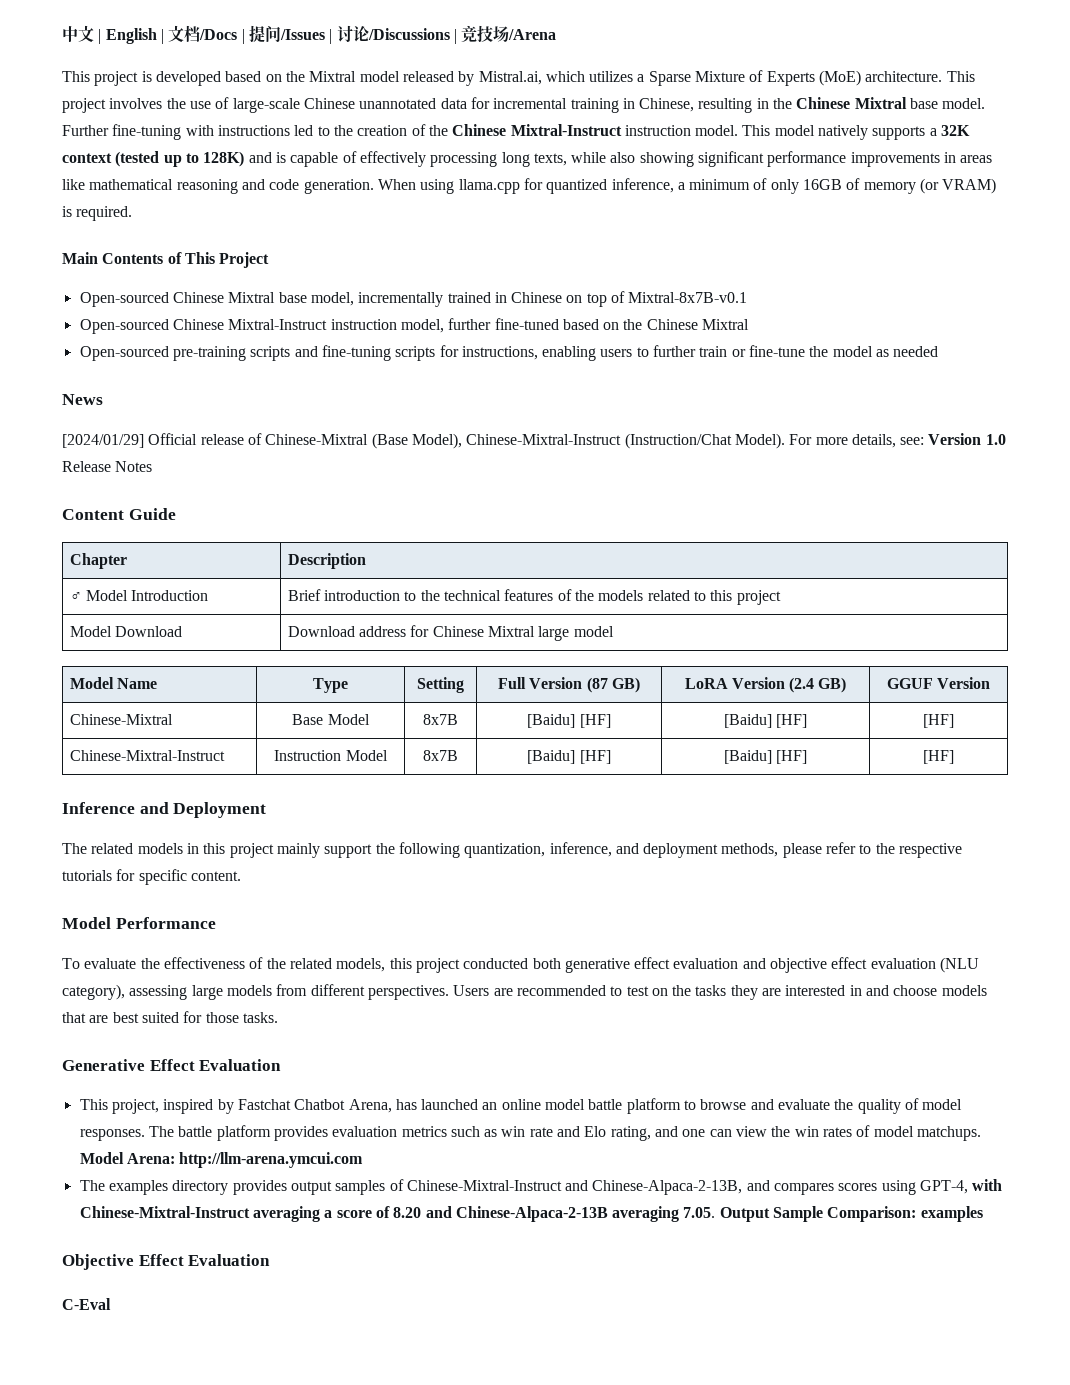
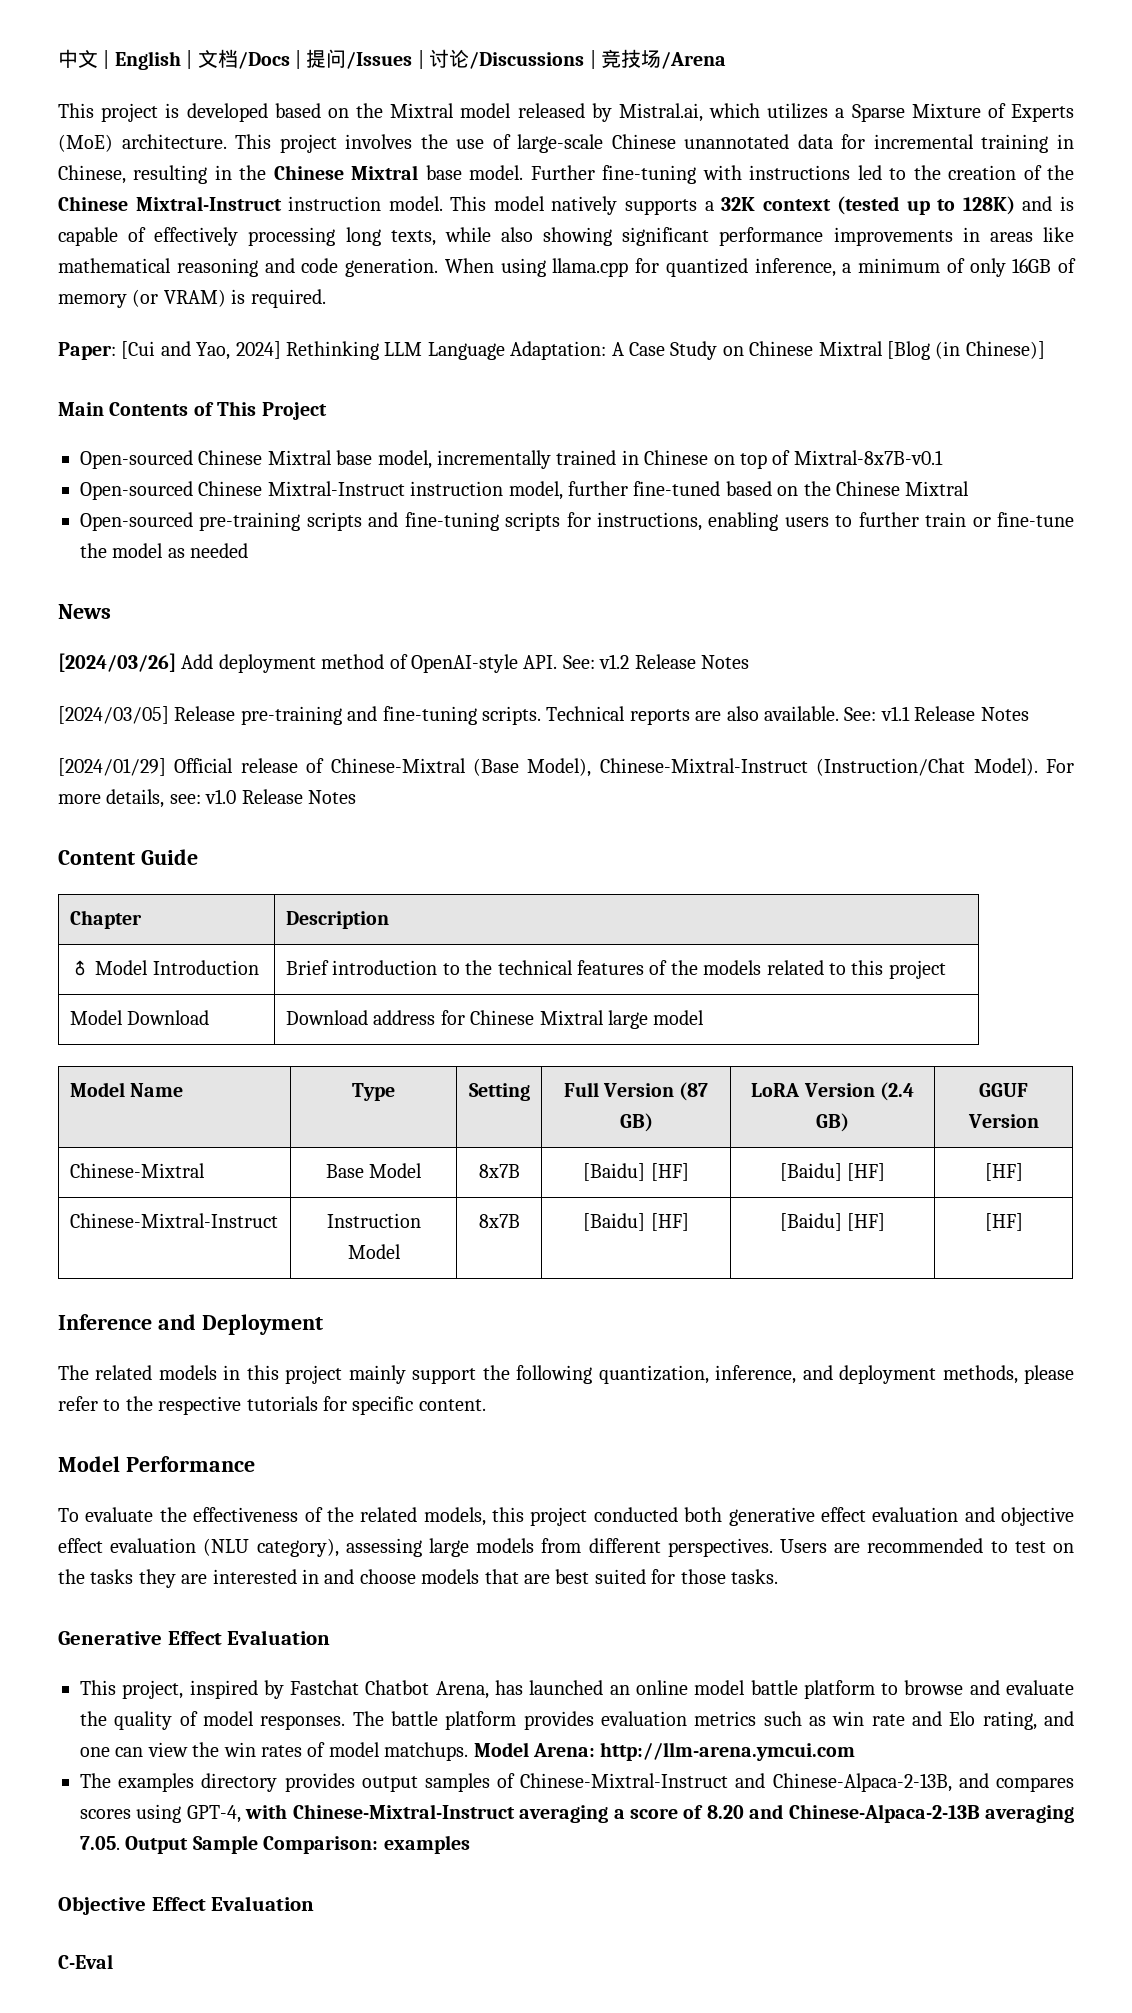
(133, 213) none -> [58,341,1045,360] // Paper: [Cui and Yao, 2024] Rethinking LLM Language Adaptation: A Case Study on Chinese Mixtral [Blog (in Chinese)]
(103, 399) none -> [58,653,749,673] [58,706,1029,725] // [2024/03/26] Add deployment method of OpenAI-style API. See: v1.2 Release Notes // [2024/03/05] Release pre-training and fine-tuning scripts. Technical reports are also available. See: v1.1 Release Notes
[928,433,1006,445] Version 1.0 -> [205,789,237,804] v1.0

